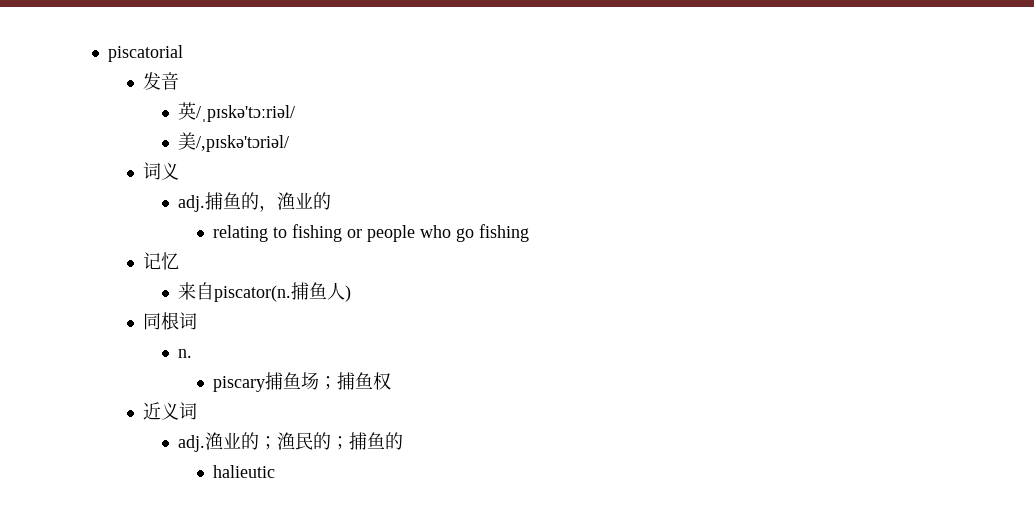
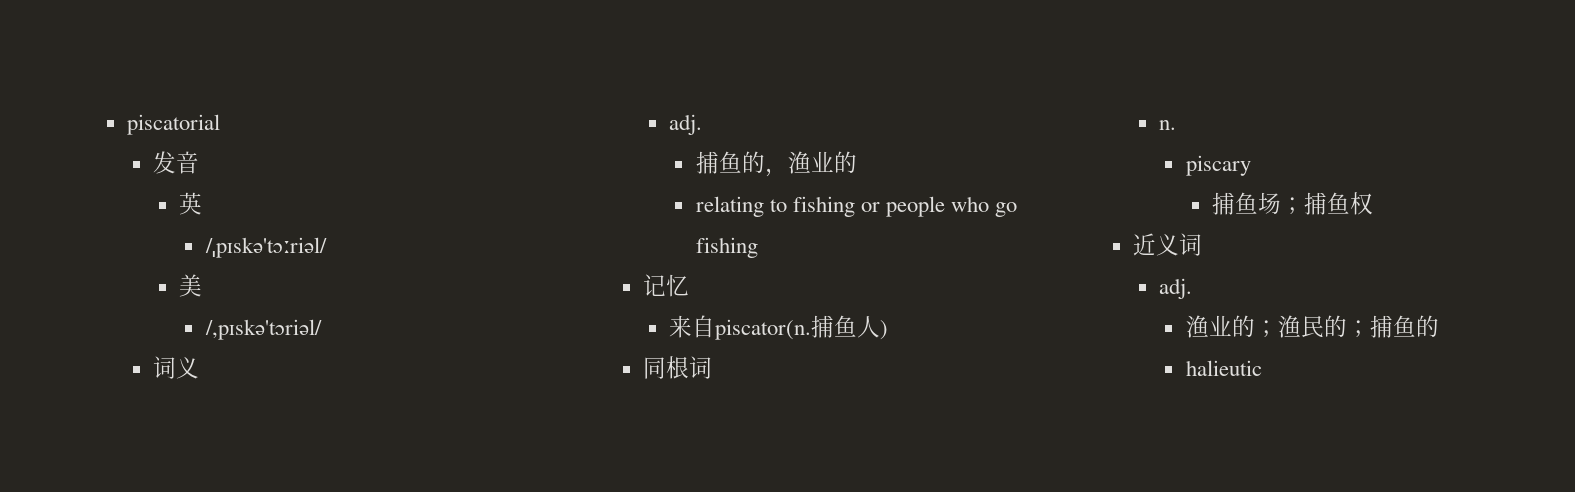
(197, 111) none -> (203, 203) //
(197, 141) none -> (203, 285) //
(206, 203) none -> (703, 124) //
(266, 384) none -> (1251, 165) //
(206, 443) none -> (1193, 288) //

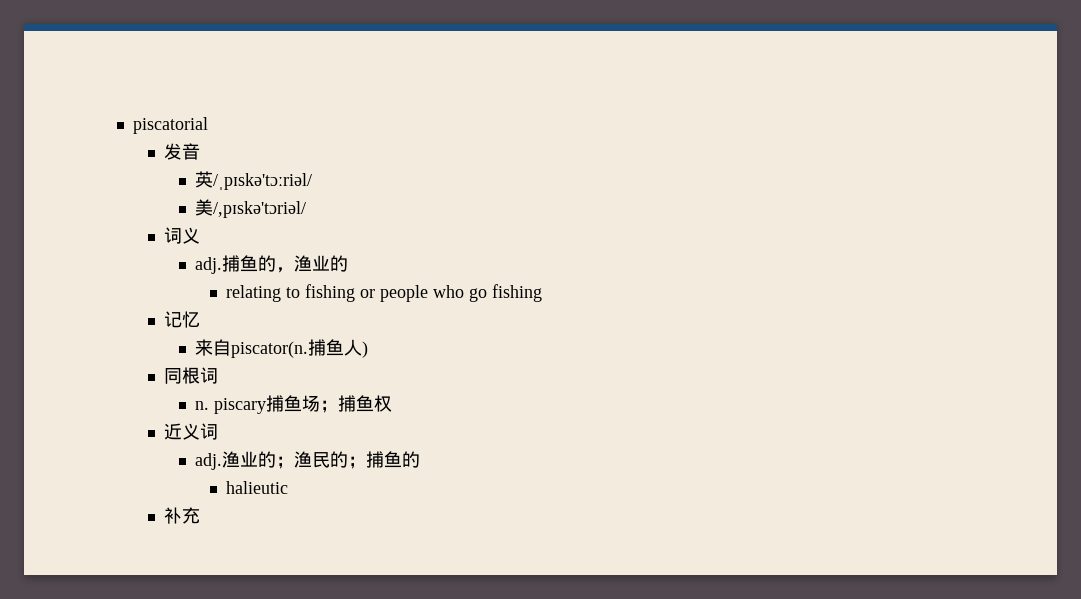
(203, 203) // -> (213, 179) none
(203, 285) // -> (213, 207) none
(703, 124) // -> (222, 265) none
(1177, 125) // -> (209, 405) none
(1251, 165) // -> (266, 406) none
(1193, 288) // -> (222, 461) none
(1262, 368) none -> [163,507,200,524] // 补充

